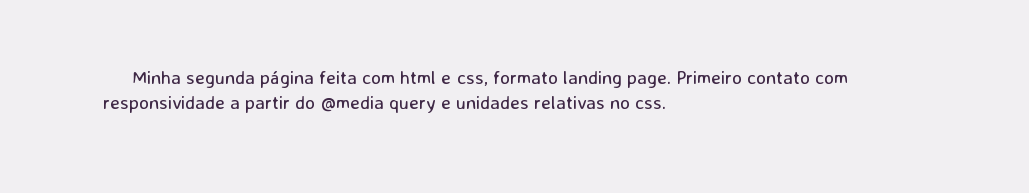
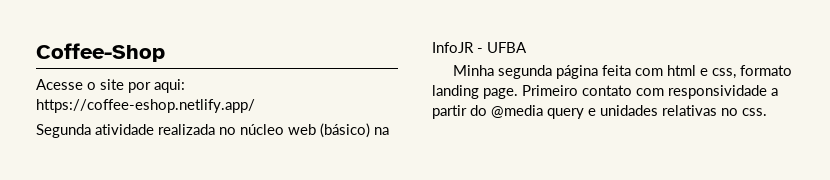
(131, 77) none -> [36,43,165,62] [36,79,185,93] [36,99,255,113] [36,123,389,138] [432,42,527,53] Coffee-Shop // Acesse o site por aqui: https://coffee-eshop.netlify.app/ // Segunda atividade realizada no núcleo web (básico) na InfoJR - UFBA //

